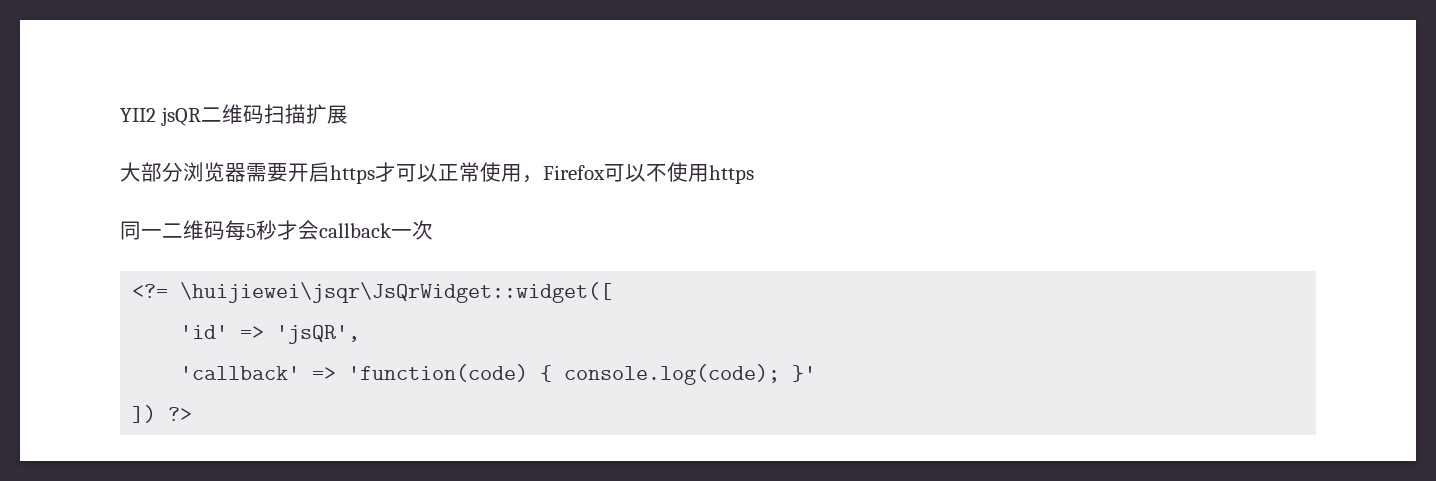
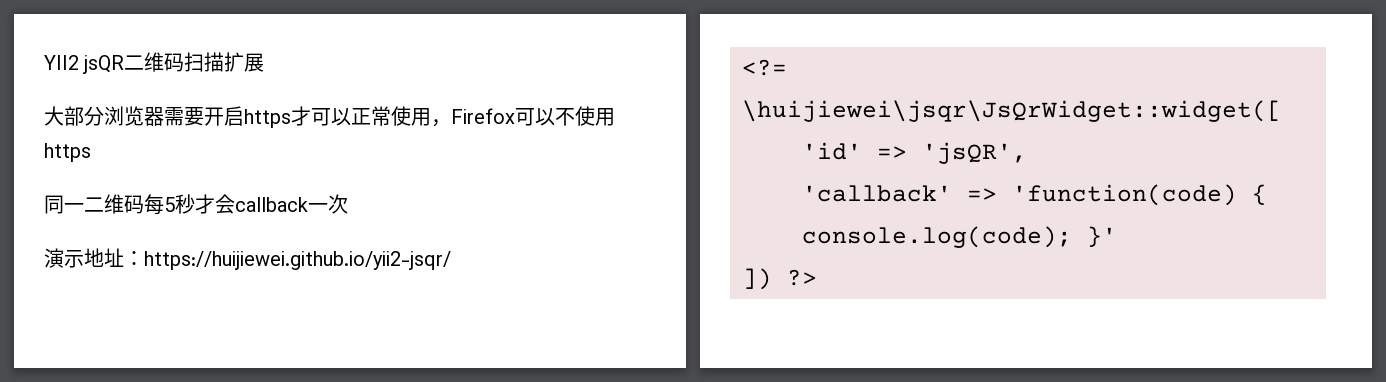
(433, 230) none -> [44,248,451,270] // 演示地址：https://huijiewei.github.io/yii2-jsqr/

